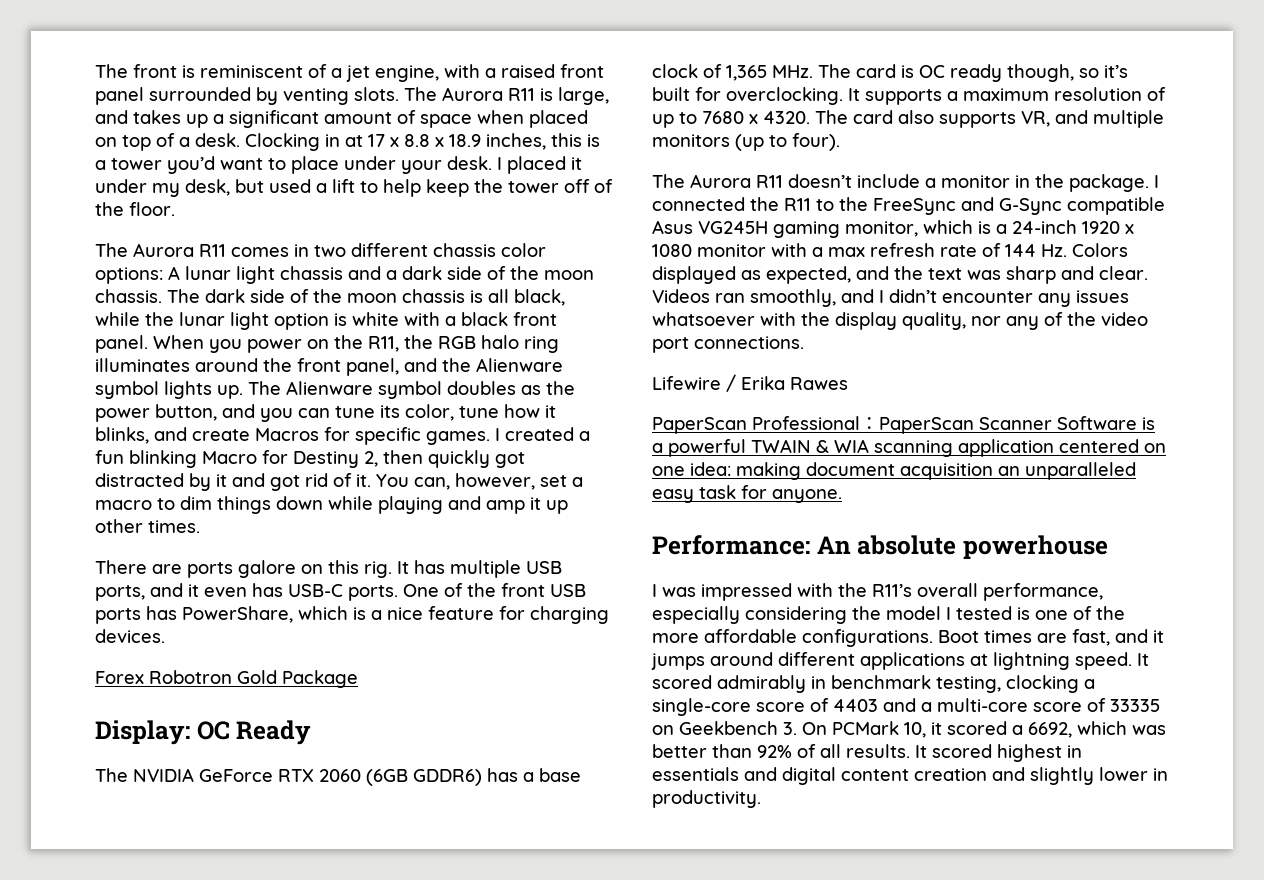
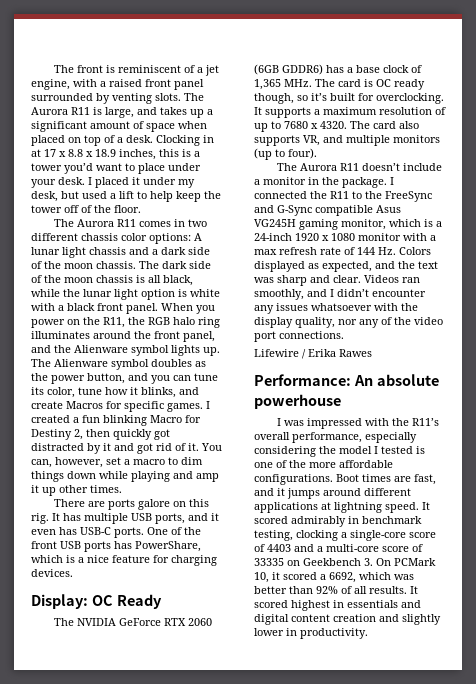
[95,670,358,688] // Forex Robotron Gold Package -> (73, 573) none
[652,416,1155,434] [652,439,1166,457] [652,462,1136,480] [652,485,842,503] // PaperScan Professional：PaperScan Scanner Software is a powerful TWAIN & WIA scanning application centered on one idea: making document acquisition an unparalleled easy task for anyone. -> (372, 353) none

